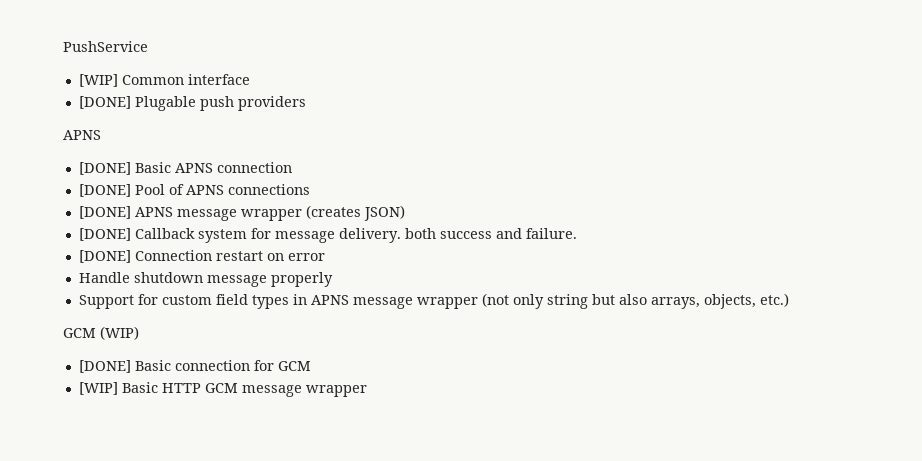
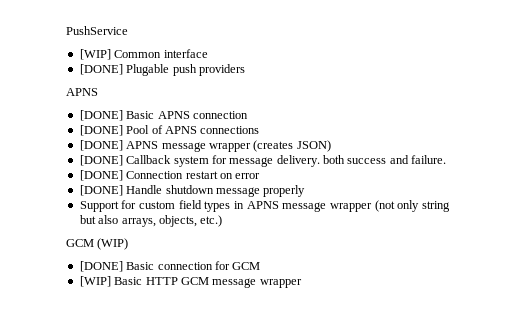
(325, 257) none -> [79,185,123,196] [DONE]

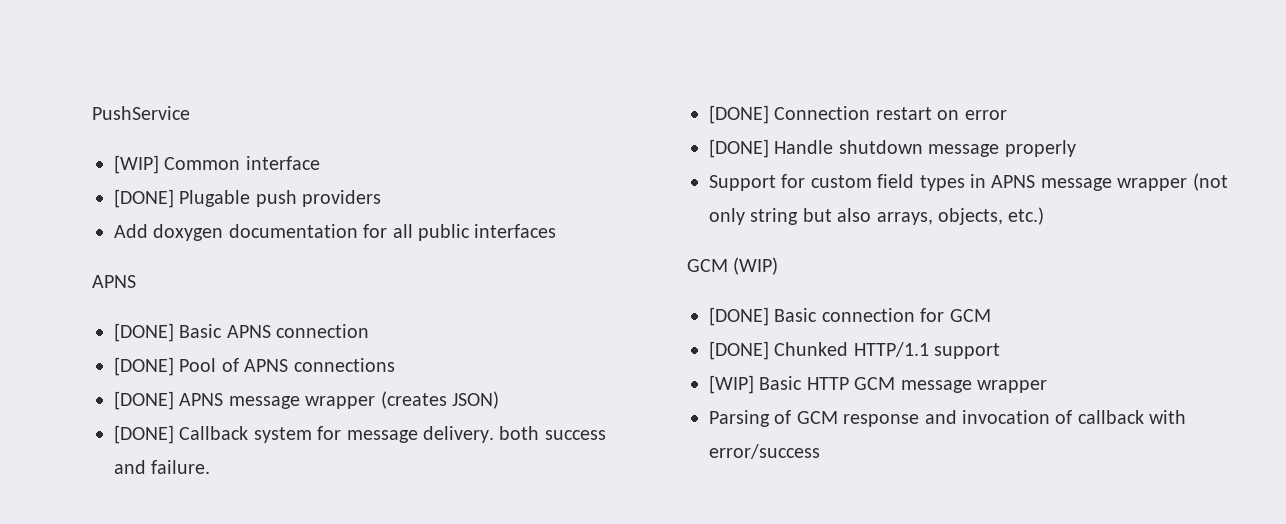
(245, 70) none -> [114,224,557,241] // Add doxygen documentation for all public interfaces
(261, 266) none -> [709,341,1001,360] // [DONE] Chunked HTTP/1.1 support
(302, 283) none -> [709,410,1187,427] [709,444,820,459] // Parsing of GCM response and invocation of callback with error/success

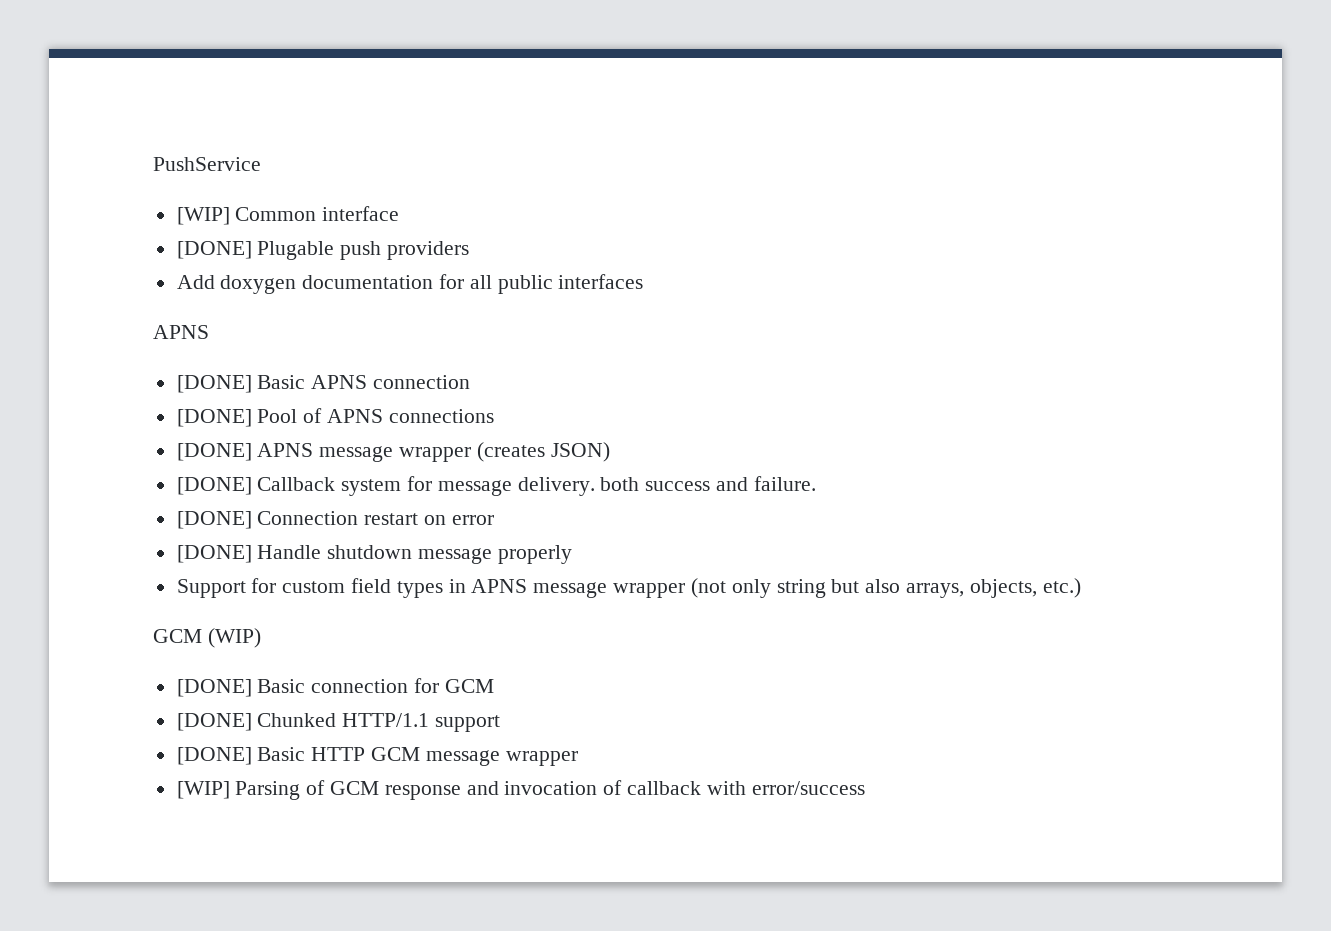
[709,375,754,394] [WIP] -> [176,747,252,765] [DONE]
(1047, 386) none -> [176,781,230,799] [WIP]

